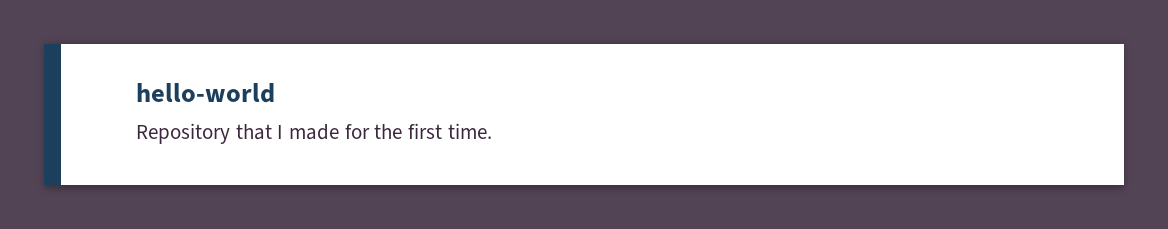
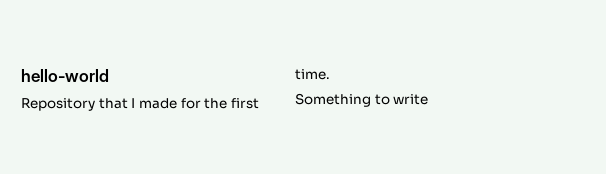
(492, 131) none -> [295,93,429,107] // Something to write

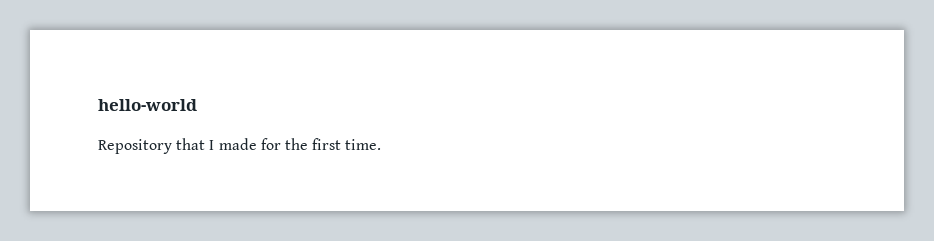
[295,93,429,107] // Something to write -> (382, 144) none

